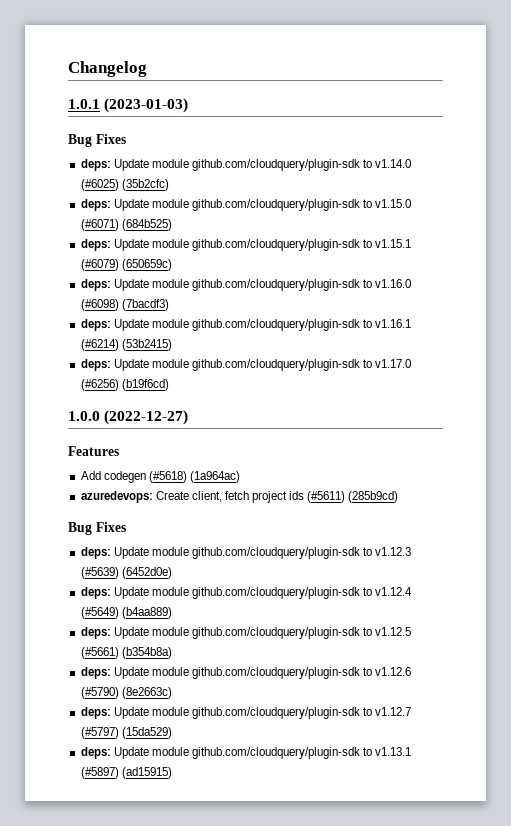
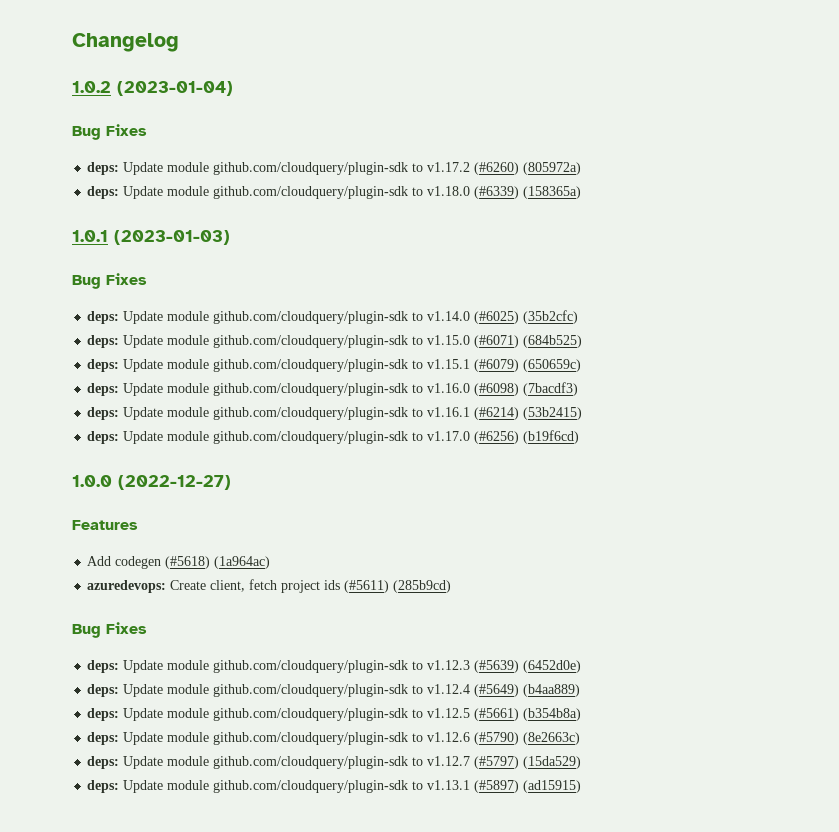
(147, 69) none -> [72,81,233,96] [72,124,147,140] [87,162,582,175] [87,186,582,199] // 1.0.2 (2023-01-04) // Bug Fixes // deps: Update module github.com/cloudquery/plugin-sdk to v1.17.2 (#6260) (805972a) // deps: Update module github.com/cloudquery/plugin-sdk to v1.18.0 (#6339) (158365a)

